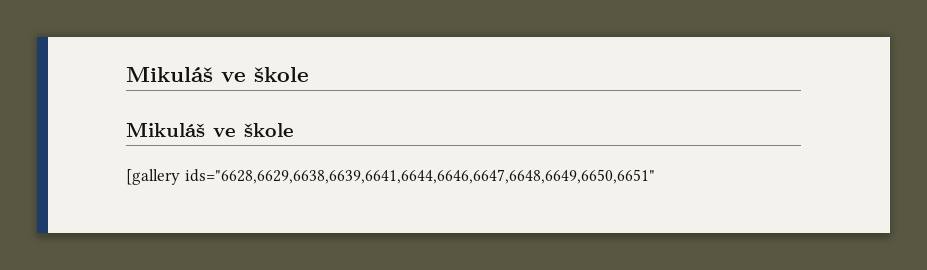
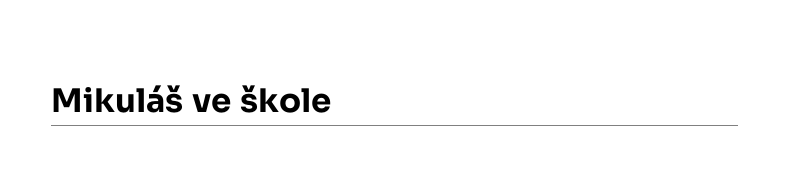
[126,67,309,82] [126,122,294,137] [126,169,655,185] Mikuláš ve škole // Mikuláš ve škole // [gallery ids="6628,6629,6638,6639,6641,6644,6646,6647,6648,6649,6650,6651" -> [51,85,331,113] Mikuláš ve škole

